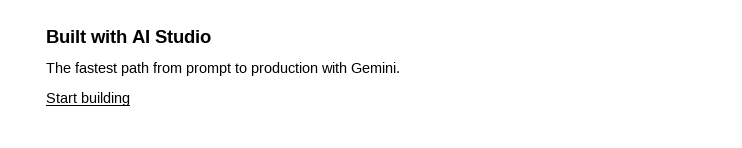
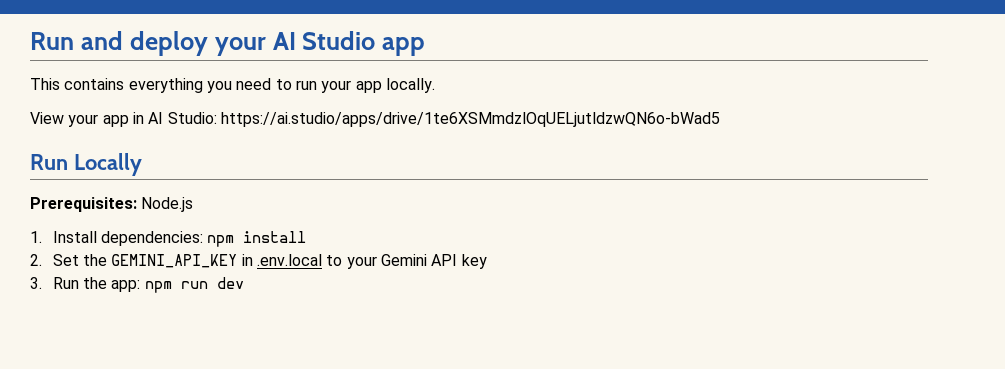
[46,30,211,43] [46,62,400,76] [46,92,130,106] Built with AI Studio // The fastest path from prompt to production with Gemini. // Start building -> [30,31,426,56] [30,78,435,93] [30,112,720,127] [30,153,142,176] [30,197,194,212] [30,231,307,247] [30,254,487,269] [30,277,244,293] Run and deploy your AI Studio app // This contains everything you need to run your app locally. // View your app in AI Studio: https://ai.studio/apps/drive/1te6XSMmdzlOqUELjutldzwQN6o-bWad5 // Run Locally // Prerequisites: Node.js // 1. Install dependencies: npm install // 2. Set the GEMINI_API_KEY in .env.local to your Gemini API key // 3. Run the app: npm run dev

